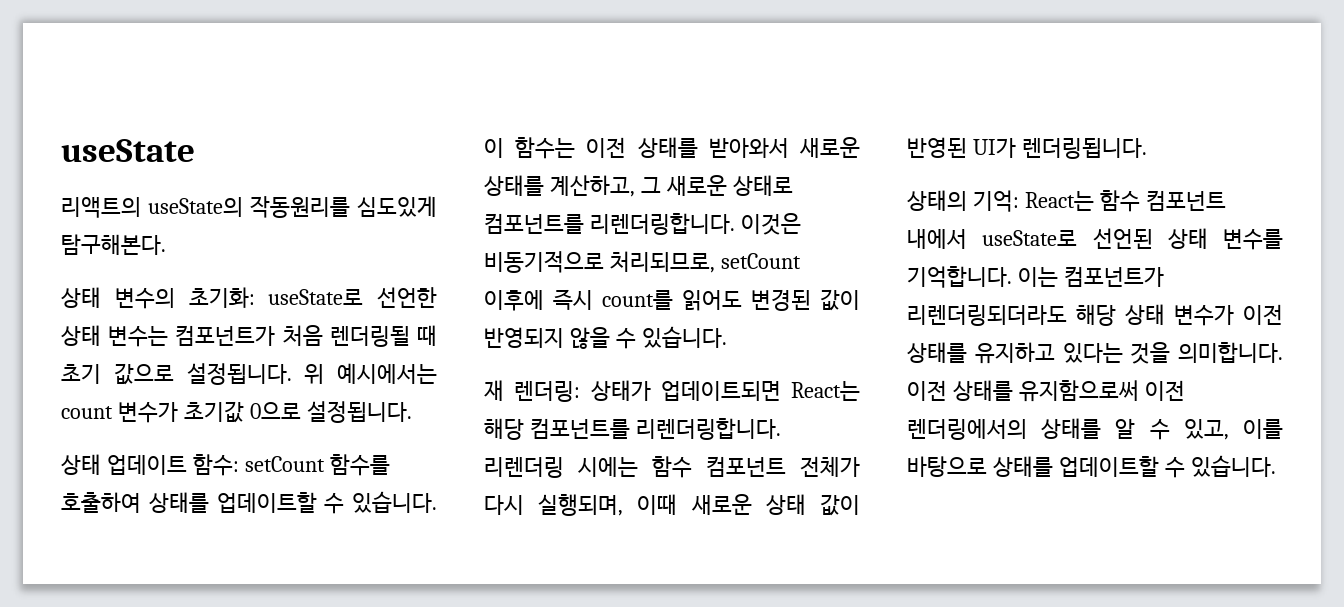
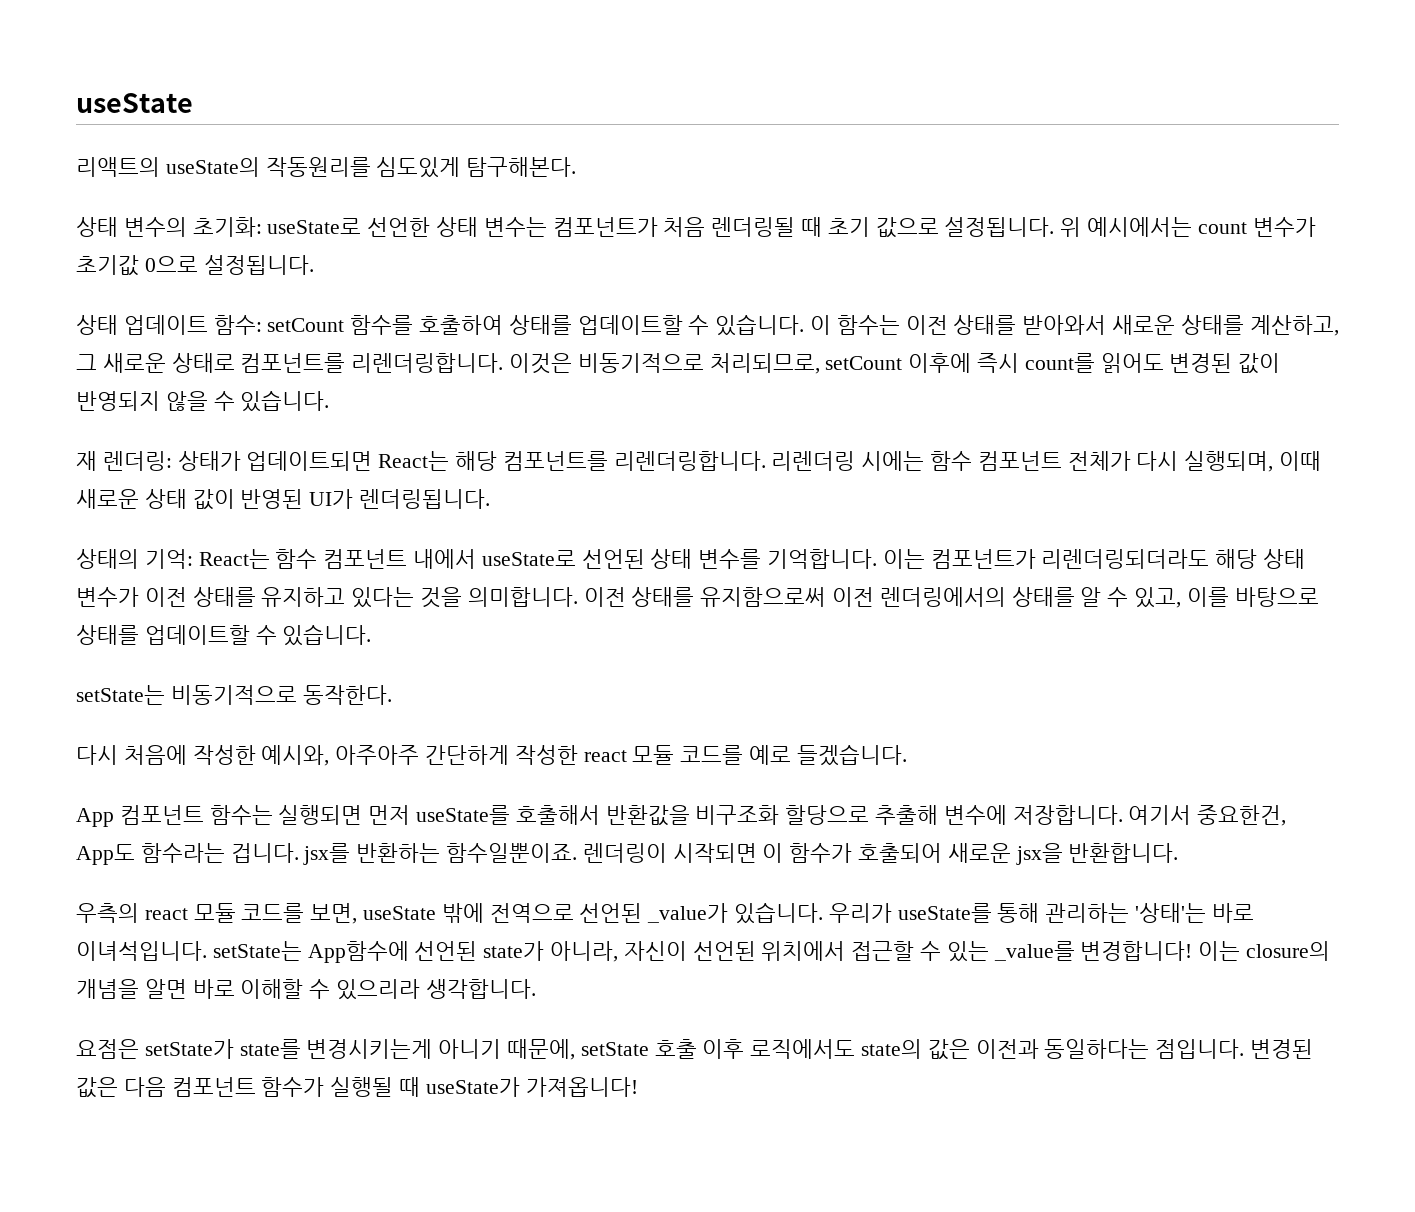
(1276, 466) none -> [76,685,392,705] [76,744,907,766] [76,805,1287,827] [76,843,1179,865] [76,902,1254,924] [76,941,1331,963] [76,979,536,1000] [76,1039,1314,1060] [76,1077,638,1098] // setState는 비동기적으로 동작한다. // 다시 처음에 작성한 예시와, 아주아주 간단하게 작성한 react 모듈 코드를 예로 들겠습니다. // App 컴포넌트 함수는 실행되면 먼저 useState를 호출해서 반환값을 비구조화 할당으로 추출해 변수에 저장합니다. 여기서 중요한건, App도 함수라는 겁니다. jsx를 반환하는 함수일뿐이죠. 렌더링이 시작되면 이 함수가 호출되어 새로운 jsx을 반환합니다. // 우측의 react 모듈 코드를 보면, useState 밖에 전역으로 선언된 _value가 있습니다. 우리가 useState를 통해 관리하는 '상태'는 바로 이녀석입니다. setState는 App함수에 선언된 state가 아니라, 자신이 선언된 위치에서 접근할 수 있는 _value를 변경합니다! 이는 closure의 개념을 알면 바로 이해할 수 있으리라 생각합니다. // 요점은 setState가 state를 변경시키는게 아니기 때문에, setState 호출 이후 로직에서도 state의 값은 이전과 동일하다는 점입니다. 변경된 값은 다음 컴포넌트 함수가 실행될 때 useState가 가져옵니다!

